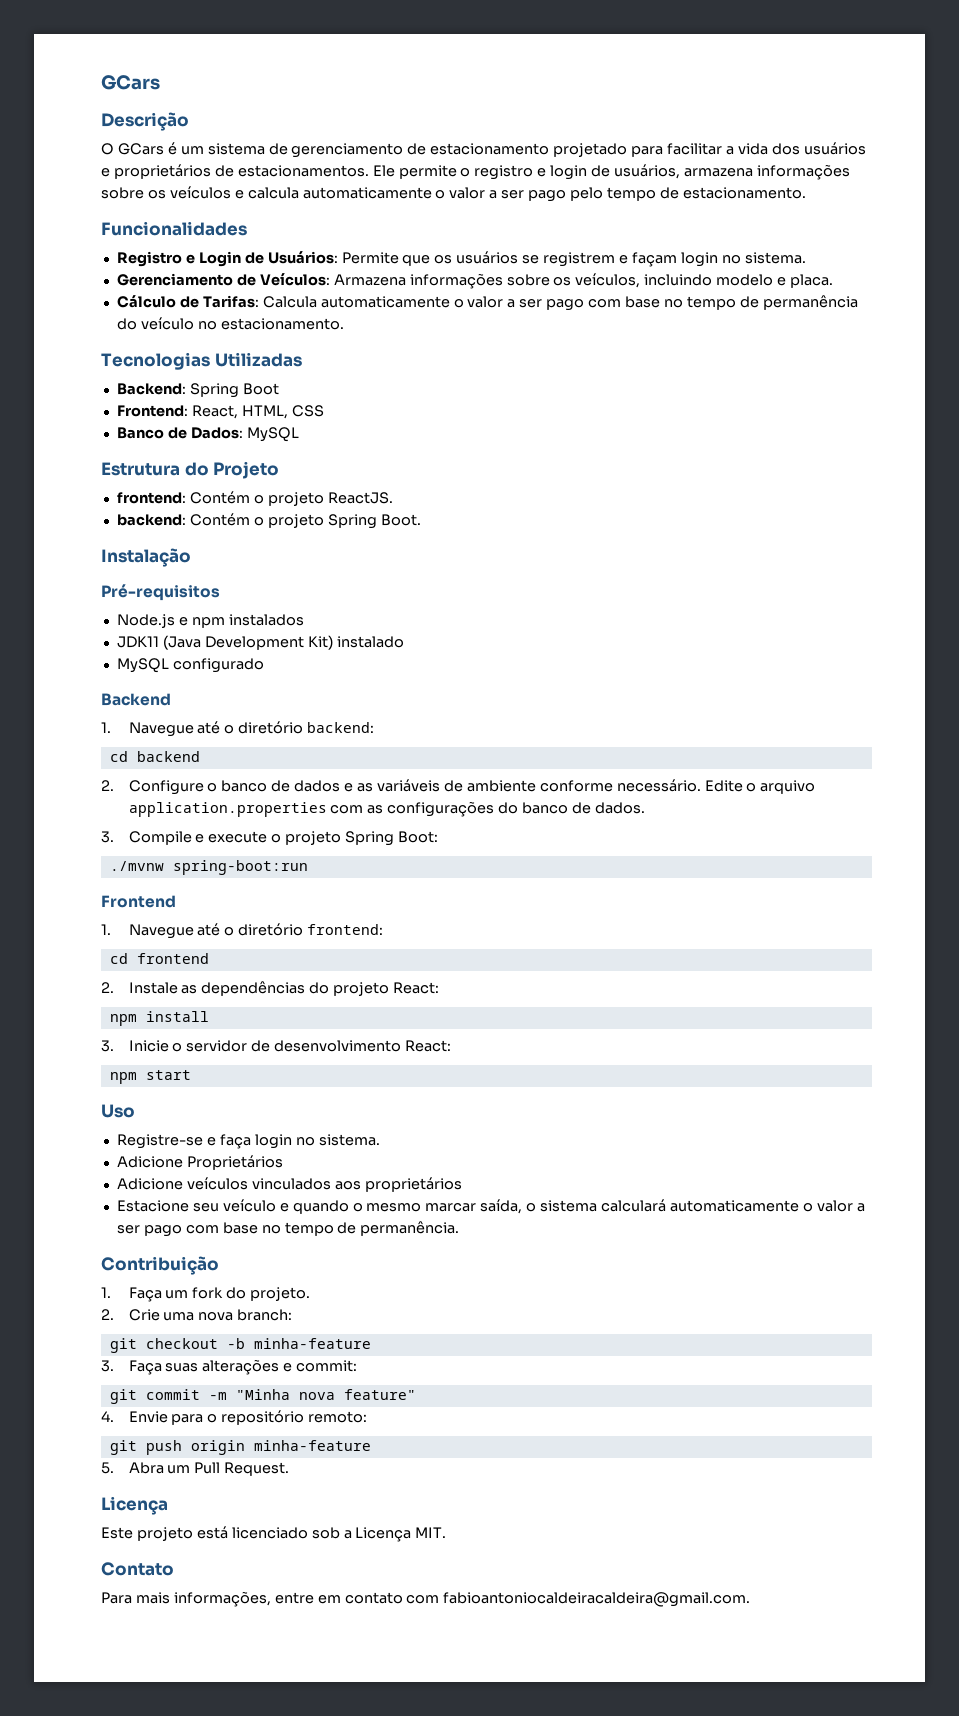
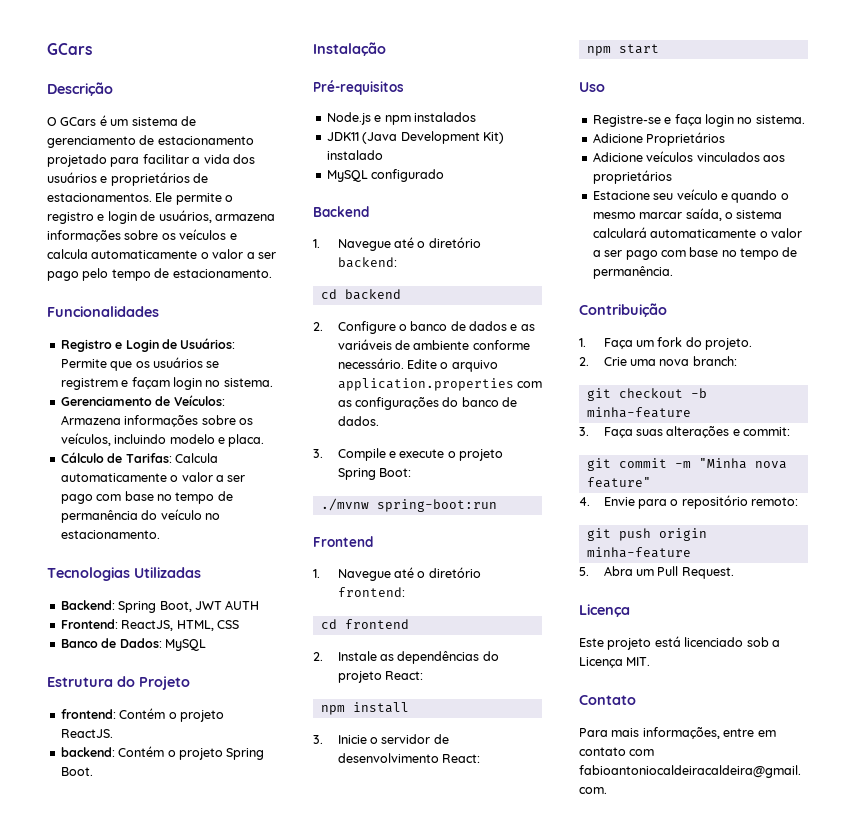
[242,383,279,395] Boot -> [159,600,260,612] Boot, JWT AUTH
[191,405,238,419] React, -> [121,620,174,631] ReactJS,

